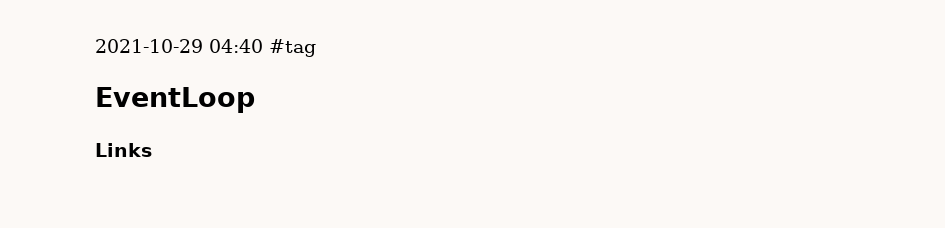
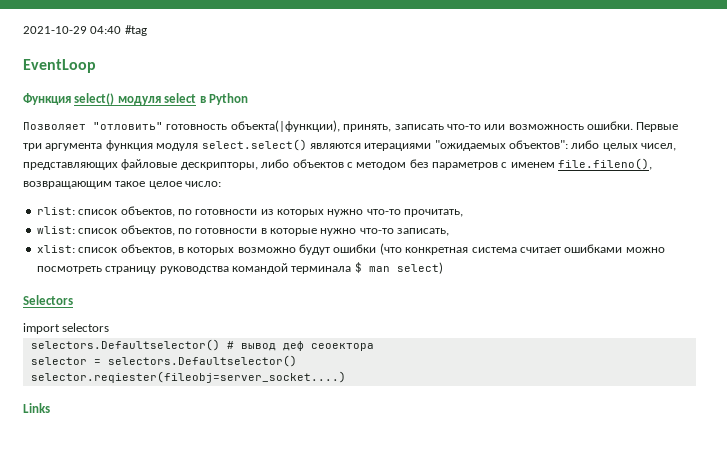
(255, 100) none -> [23,93,248,105] [23,120,679,132] [23,139,677,151] [23,158,653,170] [23,181,222,189] [36,206,464,217] [36,225,450,236] [36,243,665,255] [36,262,443,274] [23,295,73,305] [23,323,110,334] [30,339,374,351] [30,355,297,367] [30,371,346,383] // Функция select() модуля select в Python // Позволяет "отловить" готовность объекта(|функции), принять, записать что-то или возможность ошибки. Первые три аргумента функция модуля select.select() являются итерациями "ожидаемых объектов": либо целых чисел, представляющих файловые дескрипторы, либо объектов с методом без параметров с именем file.fileno(), возвращающим такое целое число: // rlist: список объектов, по готовности из которых нужно что-то прочитать, // wlist: список объектов, по готовности в которые нужно что-то записать, // xlist: список объектов, в которых возможно будут ошибки (что конкретная система считает ошибками можно посмотреть страницу руководства командой терминала $ man select) // Selectors // import selectors // selectors.Defaultselector() # вывод деф сеоектора // selector = selectors.Defaultselector() // selector.reqiester(fileobj=server_socket....)

